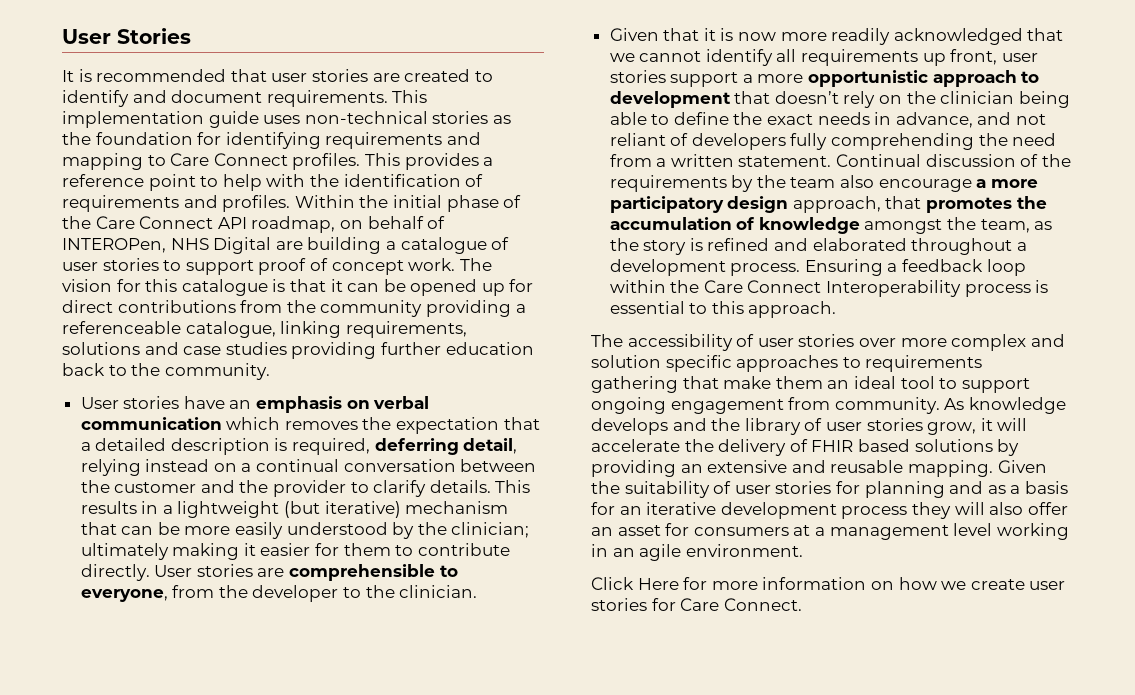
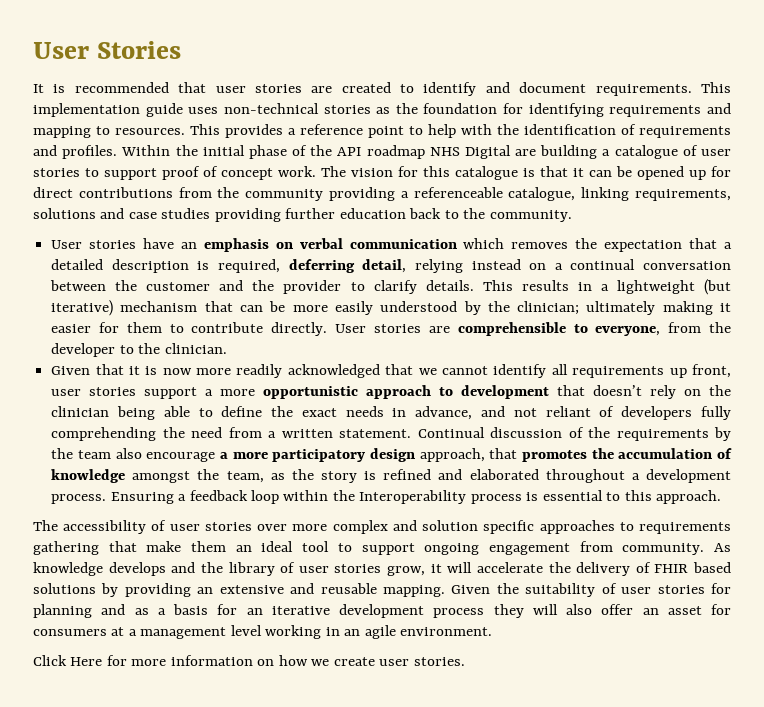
[170,153,361,170] Care Connect profiles. -> [115,128,185,135] resources.
[95,216,446,233] [62,238,166,253] Care Connect API roadmap, on behalf of INTEROPen, -> [337,145,425,159] API roadmap
[703,280,822,293] Care Connect -> (355, 495) none
[591,598,802,611] stories for Care Connect. -> [413,657,465,666] stories.

